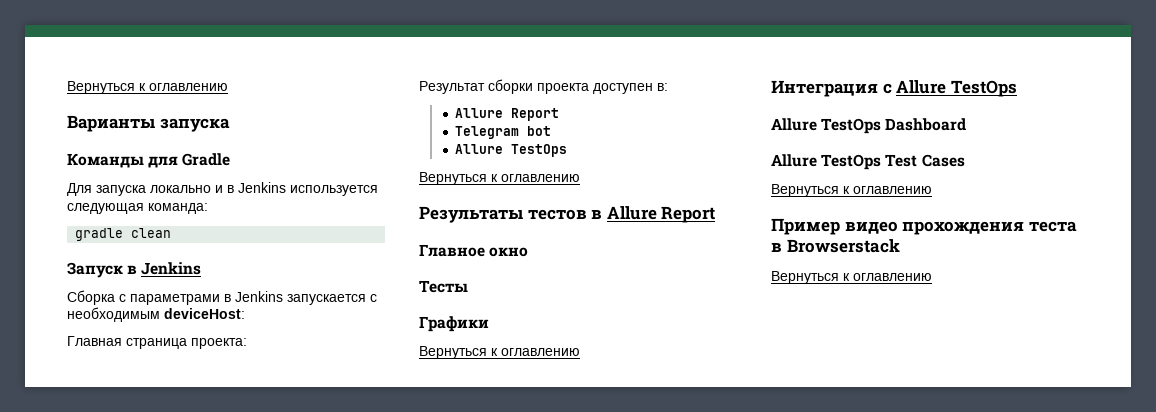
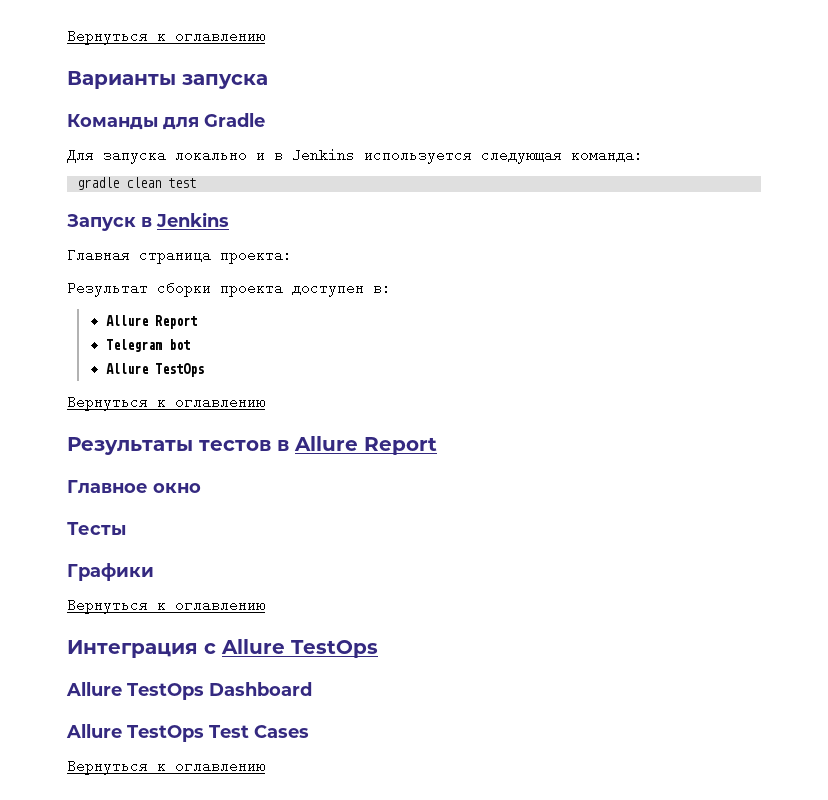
(172, 233) none -> [167,178,196,188] test
[67,290,377,305] [67,307,245,322] // Сборка с параметрами в Jenkins запускается с необходимым deviceHost: -> (229, 219) none
[771,218,1077,235] [771,239,900,253] [771,271,932,284] // Пример видео прохождения теста в Browserstack // Вернуться к оглавлению -> (265, 765) none

